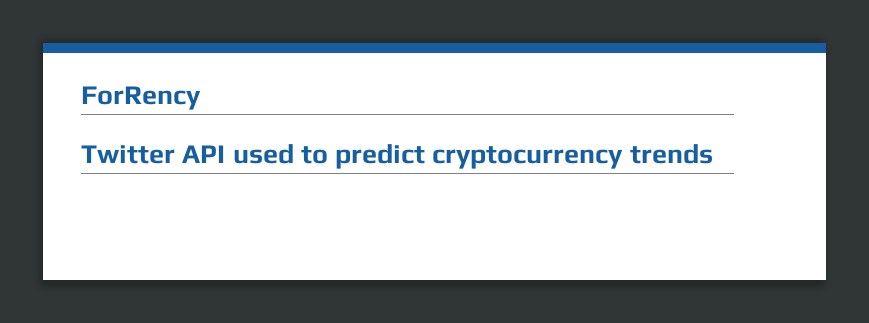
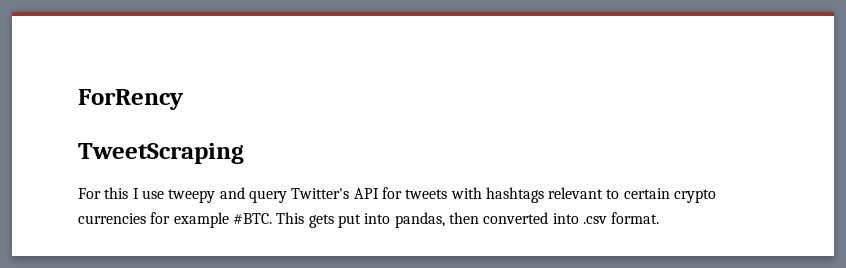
[81,144,713,169] Twitter API used to predict cryptocurrency trends -> [78,143,244,164] [78,187,717,203] [78,212,660,228] TweetScraping // For this I use tweepy and query Twitter's API for tweets with hashtags relevant to certain crypto currencies for example #BTC. This gets put into pandas, then converted into .csv format.

